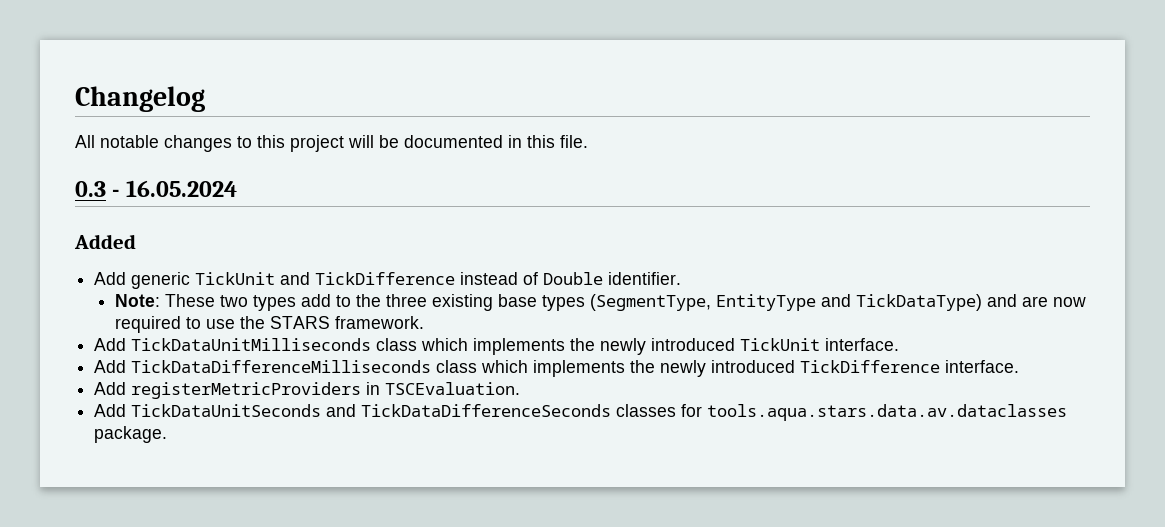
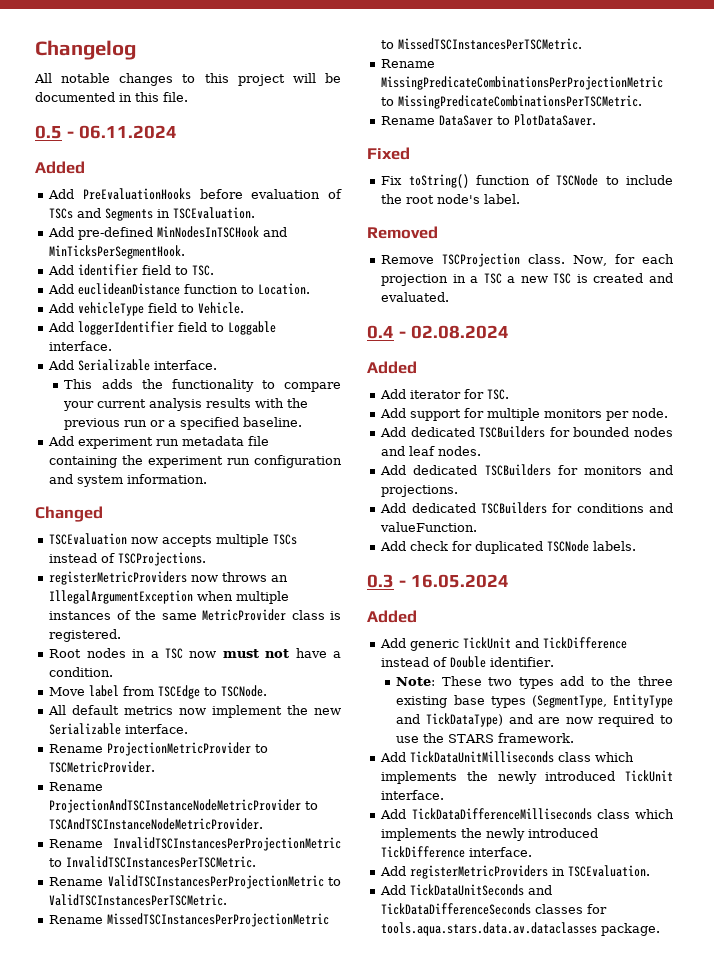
(588, 141) none -> [35,125,177,139] [35,161,85,174] [48,188,342,200] [49,207,256,221] [48,226,288,240] [49,245,186,259] [48,264,215,276] [48,283,311,295] [48,302,245,316] [48,321,277,335] [49,341,113,351] [48,359,218,371] [64,379,341,392] [63,398,309,411] [64,417,303,430] [48,436,270,449] [49,455,342,468] [49,474,208,487] [35,506,103,522] [49,533,298,547] [49,552,207,566] [49,571,289,585] [49,590,290,604] [49,609,341,621] [49,629,122,642] [49,648,341,659] [49,667,114,677] [49,685,268,699] [48,705,341,718] [49,723,189,735] [49,742,269,756] [49,761,156,773] [49,782,104,791] [49,799,319,813] [49,818,264,830] [49,837,341,851] [49,856,257,868] [49,875,341,889] [49,894,228,906] [49,913,330,927] [381,38,583,50] [381,59,436,68] [381,76,664,90] [381,95,643,109] [381,114,597,126] [367,147,410,160] [381,174,673,188] [381,194,521,204] [367,226,438,239] [381,253,674,267] [381,273,673,286] [381,292,450,302] [367,325,509,339] [367,361,417,374] [380,389,510,400] [380,408,669,421] [380,426,673,438] [381,446,482,456] [380,464,673,476] [381,485,459,497] [380,502,673,514] [380,522,478,532] [380,540,637,554] // 0.5 - 06.11.2024 // Added // Add PreEvaluationHooks before evaluation of TSCs and Segments in TSCEvaluation. // Add pre-defined MinNodesInTSCHook and MinTicksPerSegmentHook. // Add identifier field to TSC. // Add euclideanDistance function to Location. // Add vehicleType field to Vehicle. // Add loggerIdentifier field to Loggable interface. // Add Serializable interface. // This adds the functionality to compare your current analysis results with the previous run or a specified baseline. // Add experiment run metadata file containing the experiment run configuration and system information. // Changed // TSCEvaluation now accepts multiple TSCs instead of TSCProjections. // registerMetricProviders now throws an IllegalArgumentException when multiple instances of the same MetricProvider class is registered. // Root nodes in a TSC now must not have a condition. // Move label from TSCEdge to TSCNode. // All default metrics now implement the new Serializable interface. // Rename ProjectionMetricProvider to TSCMetricProvider. // Rename ProjectionAndTSCInstanceNodeMetricProvider to TSCAndTSCInstanceNodeMetricProvider. // Rename InvalidTSCInstancesPerProjectionMetric to InvalidTSCInstancesPerTSCMetric. // Rename ValidTSCInstancesPerProjectionMetric to ValidTSCInstancesPerTSCMetric. // Rename MissedTSCInstancesPerProjectionMetric to MissedTSCInstancesPerTSCMetric. // Rename MissingPredicateCombinationsPerProjectionMetric to MissingPredicateCombinationsPerTSCMetric. // Rename DataSaver to PlotDataSaver. // Fixed // Fix toString() function of TSCNode to include the root node's label. // Removed // Remove TSCProjection class. Now, for each projection in a TSC a new TSC is created and evaluated. // 0.4 - 02.08.2024 // Added // Add iterator for TSC. // Add support for multiple monitors per node. // Add dedicated TSCBuilders for bounded nodes and leaf nodes. // Add dedicated TSCBuilders for monitors and projections. // Add dedicated TSCBuilders for conditions and valueFunction. // Add check for duplicated TSCNode labels.

